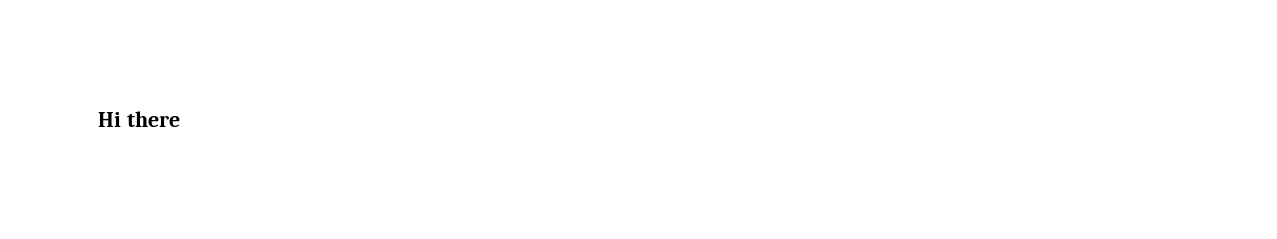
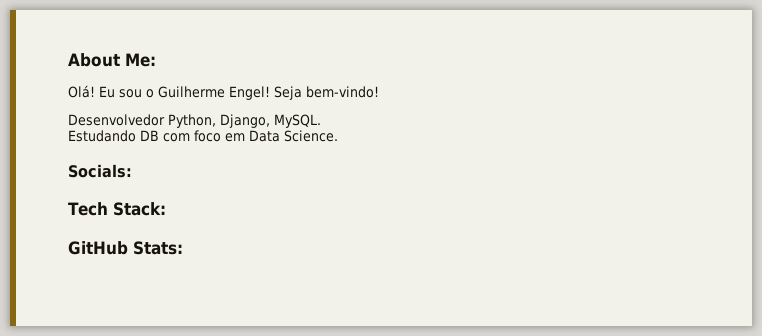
[98,111,180,127] Hi there -> [68,53,156,67] [68,85,379,100] [68,114,321,128] [68,130,338,142] [68,164,132,178] [68,202,166,216] [68,241,183,255] About Me: // Olá! Eu sou o Guilherme Engel! Seja bem-vindo! // Desenvolvedor Python, Django, MySQL. // Estudando DB com foco em Data Science. // Socials: // Tech Stack: // GitHub Stats:

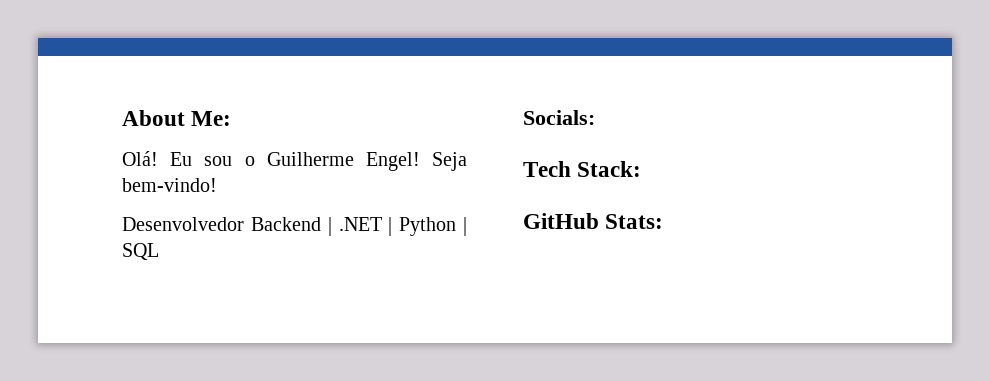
[168,114,321,128] [68,130,338,142] Python, Django, MySQL. // Estudando DB com foco em Data Science. -> [250,217,467,236] [122,243,159,260] Backend | .NET | Python | SQL

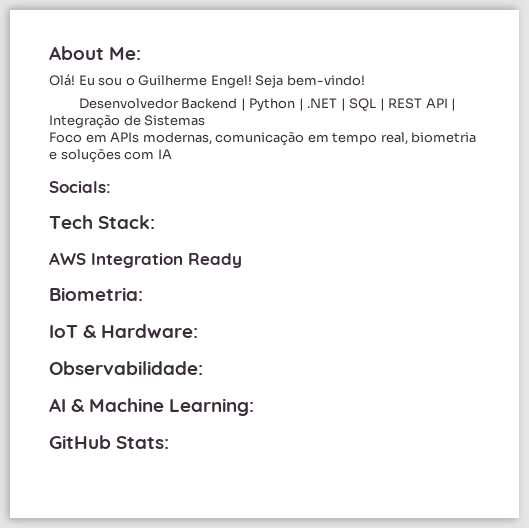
[338,217,467,236] [122,243,159,260] [523,110,595,125] [523,161,642,177] .NET | Python | SQL // Socials: // Tech Stack: -> [249,98,457,111] [49,115,206,129] [49,132,477,146] [49,149,172,163] [49,181,111,193] [49,215,156,229] [49,252,242,268] [49,287,143,301] [49,324,199,338] [49,361,203,375] [49,398,255,416] Python | .NET | SQL | REST API | Integração de Sistemas // Foco em APIs modernas, comunicação em tempo real, biometria e soluções com IA // Socials: // Tech Stack: // AWS Integration Ready // Biometria: // IoT & Hardware: // Observabilidade: // AI & Machine Learning:

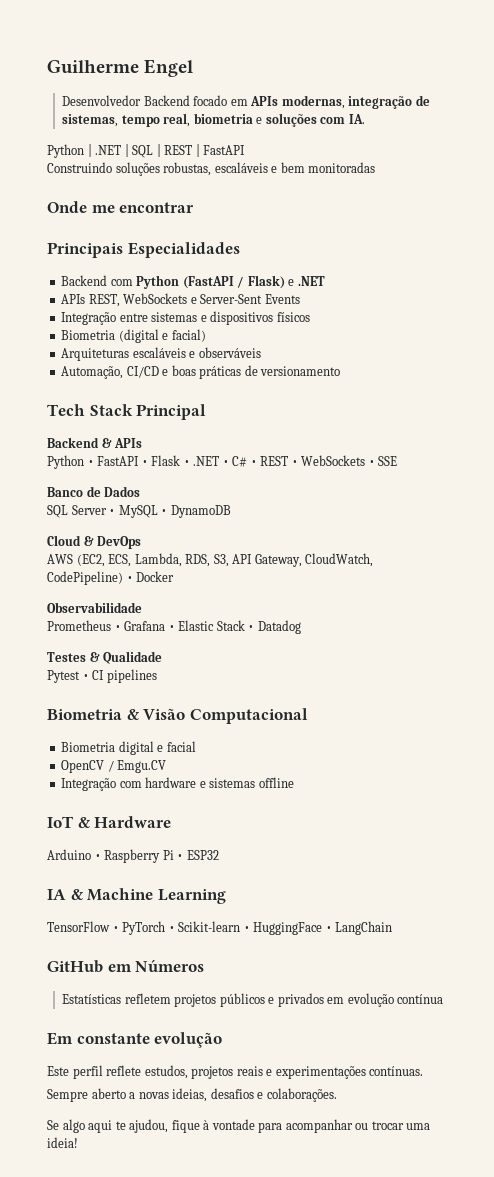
[49,46,142,60] [49,74,365,88] [78,98,246,111] About Me: // Olá! Eu sou o Guilherme Engel! Seja bem-vindo! // Desenvolvedor Backend | -> [47,59,194,77] [62,95,430,109] [62,113,365,127] Guilherme Engel // Desenvolvedor Backend focado em APIs modernas, integração de sistemas, tempo real, biometria e soluções com IA. //
[425,98,457,111] [49,115,206,129] [49,132,477,146] [49,149,172,163] [49,181,111,193] [49,215,156,229] [49,252,242,268] [49,287,143,301] [49,324,199,338] [49,361,203,375] [49,398,255,416] [49,435,170,449] API | Integração de Sistemas // Foco em APIs modernas, comunicação em tempo real, biometria e soluções com IA // Socials: // Tech Stack: // AWS Integration Ready // Biometria: // IoT & Hardware: // Observabilidade: // AI & Machine Learning: // GitHub Stats: -> [195,144,246,157] [47,162,376,176] [47,201,195,213] [47,242,240,258] [61,275,325,289] [61,293,300,307] [61,311,310,325] [61,329,206,343] [61,347,261,361] [61,365,341,379] [47,404,207,420] [47,437,143,448] [47,455,398,469] [47,486,141,497] [47,505,231,518] [47,535,142,549] [47,553,374,567] [47,571,175,585] [47,602,142,613] [47,620,301,634] [47,651,163,664] [47,669,157,683] [47,708,308,724] [61,741,196,755] [61,760,167,773] [61,777,294,791] [47,816,172,828] [47,849,219,863] [47,888,226,904] [47,921,393,935] [47,959,205,973] [62,993,444,1007] [47,1032,223,1048] [47,1065,424,1079] [47,1088,337,1102] [47,1119,431,1133] [47,1137,78,1148] | FastAPI // Construindo soluções robustas, escaláveis e bem monitoradas // Onde me encontrar // Principais Especialidades // Backend com Python (FastAPI / Flask) e .NET // APIs REST, WebSockets e Server-Sent Events // Integração entre sistemas e dispositivos físicos // Biometria (digital e facial) // Arquiteturas escaláveis e observáveis // Automação, CI/CD e boas práticas de versionamento // Tech Stack Principal // Backend & APIs // Python • FastAPI • Flask • .NET • C# • REST • WebSockets • SSE // Banco de Dados // SQL Server • MySQL • DynamoDB // Cloud & DevOps // AWS (EC2, ECS, Lambda, RDS, S3, API Gateway, CloudWatch, CodePipeline) • Docker // Observabilidade // Prometheus • Grafana • Elastic Stack • Datadog // Testes & Qualidade // Pytest • CI pipelines // Biometria & Visão Computacional // Biometria digital e facial // OpenCV / Emgu.CV // Integração com hardware e sistemas offline // IoT & Hardware // Arduino • Raspberry Pi • ESP32 // IA & Machine Learning // TensorFlow • PyTorch • Scikit-learn • HuggingFace • LangChain // GitHub em Números // Estatísticas refletem projetos públicos e privados em evolução contínua // Em constante evolução // Este perfil reflete estudos, projetos reais e experimentações contínuas. // Sempre aberto a novas ideias, desafios e colaborações. // Se algo aqui te ajudou, fique à vontade para acompanhar ou trocar uma ideia!

